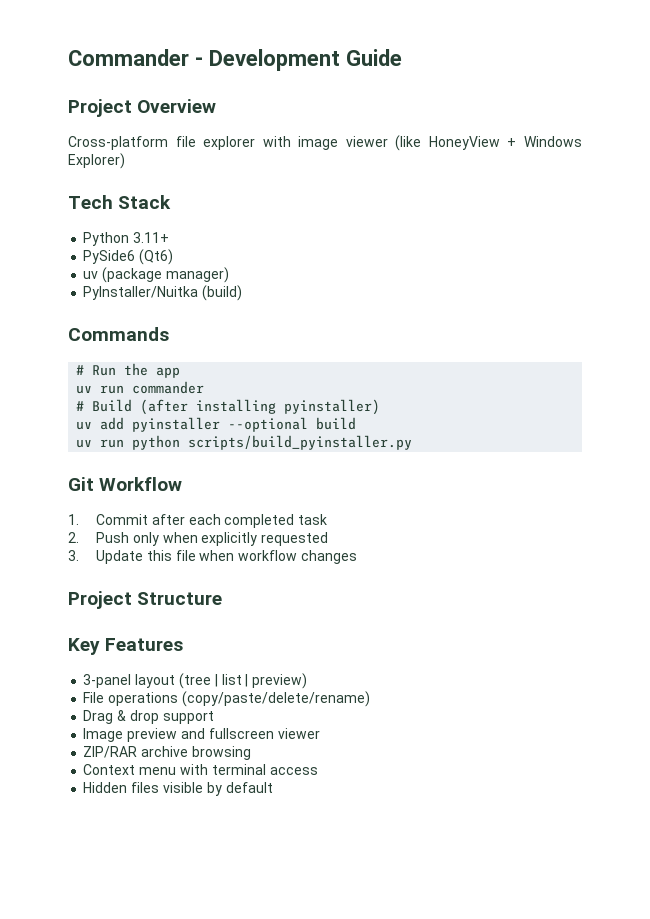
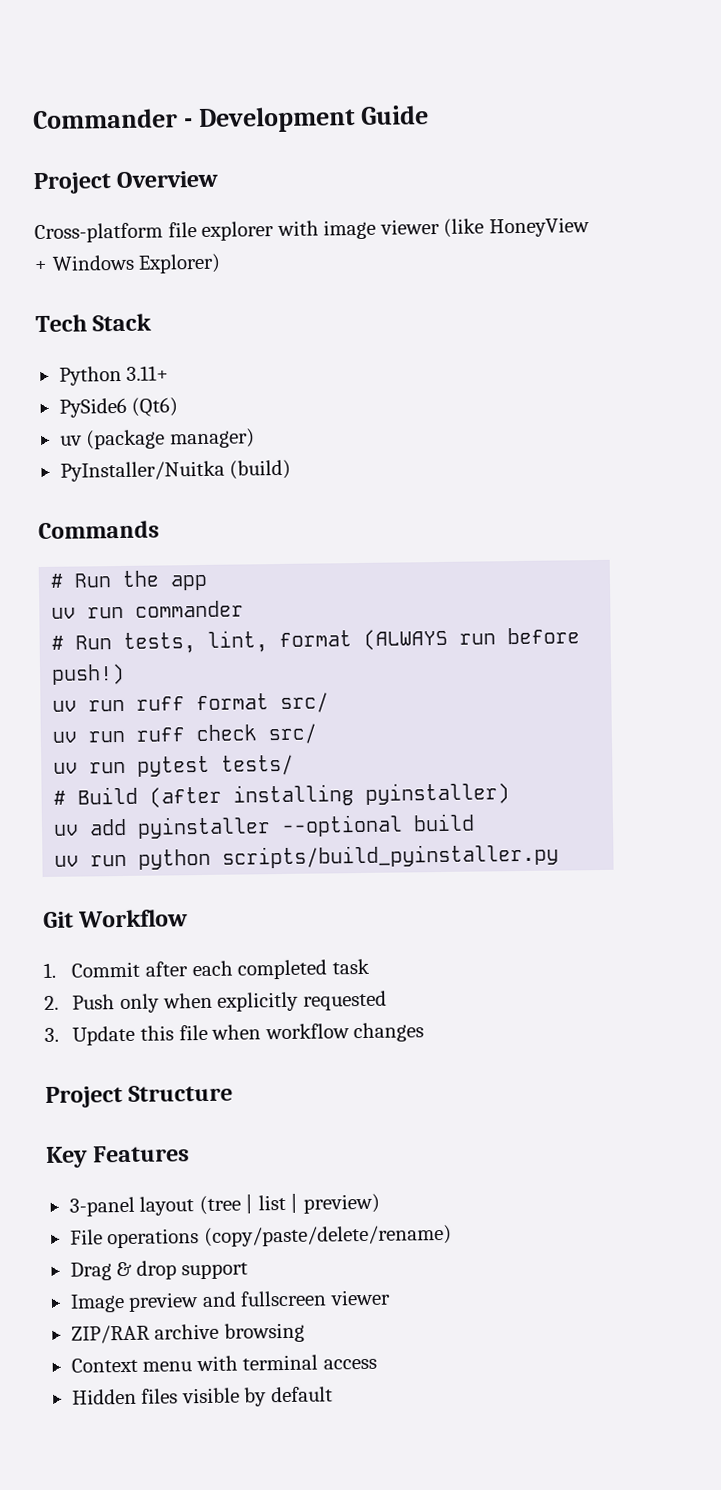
(205, 387) none -> [51,627,581,654] [51,663,126,685] [52,692,330,714] [52,723,318,745] [53,754,295,777] // # Run tests, lint, format (ALWAYS run before push!) // uv run ruff format src/ // uv run ruff check src/ // uv run pytest tests/

